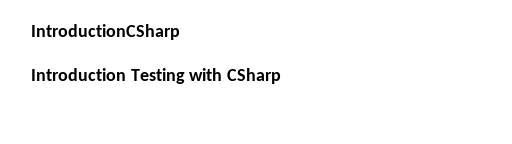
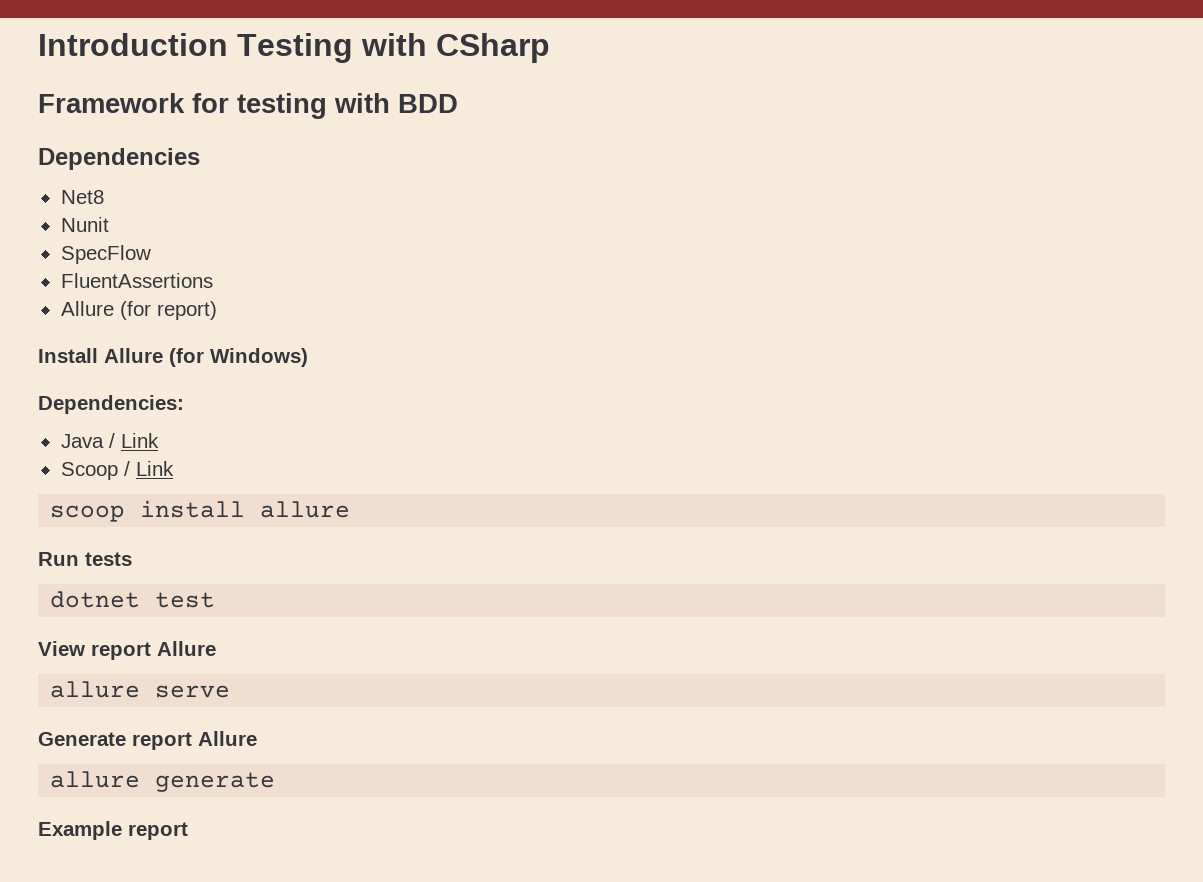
[31,24,180,40] IntroductionCSharp // -> (38, 44) none
(282, 76) none -> [38,93,458,119] [38,148,200,170] [60,190,104,204] [60,217,109,232] [60,245,151,264] [60,273,213,288] [60,301,217,320] [38,348,308,367] [38,395,184,414] [60,433,159,448] [60,461,174,480] [50,500,351,522] [38,552,132,566] [50,591,216,608] [38,641,216,660] [50,681,231,698] [38,731,257,750] [50,771,276,792] [38,821,188,840] // Framework for testing with BDD // Dependencies // Net8 // Nunit // SpecFlow // FluentAssertions // Allure (for report) // Install Allure (for Windows) // Dependencies: // Java / Link // Scoop / Link // scoop install allure // Run tests // dotnet test // View report Allure // allure serve // Generate report Allure // allure generate // Example report

